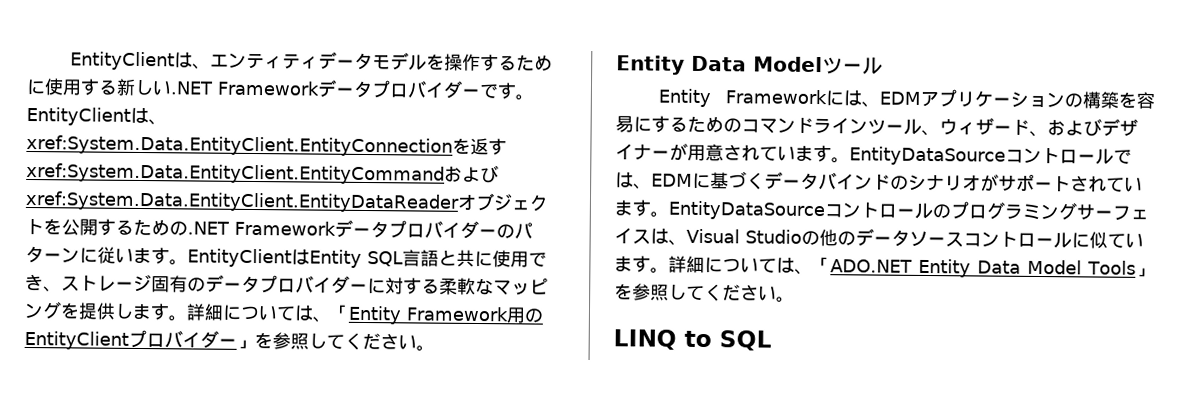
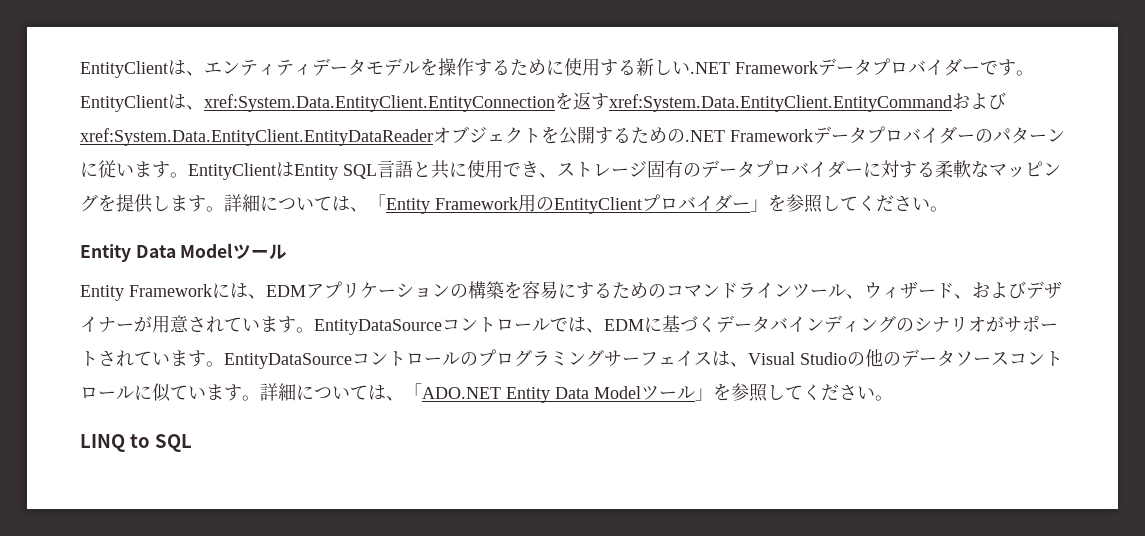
[872,174,891,191] ド -> [824,315,896,333] ディング
[1087,260,1137,275] Tools -> [641,385,695,400] ツール

